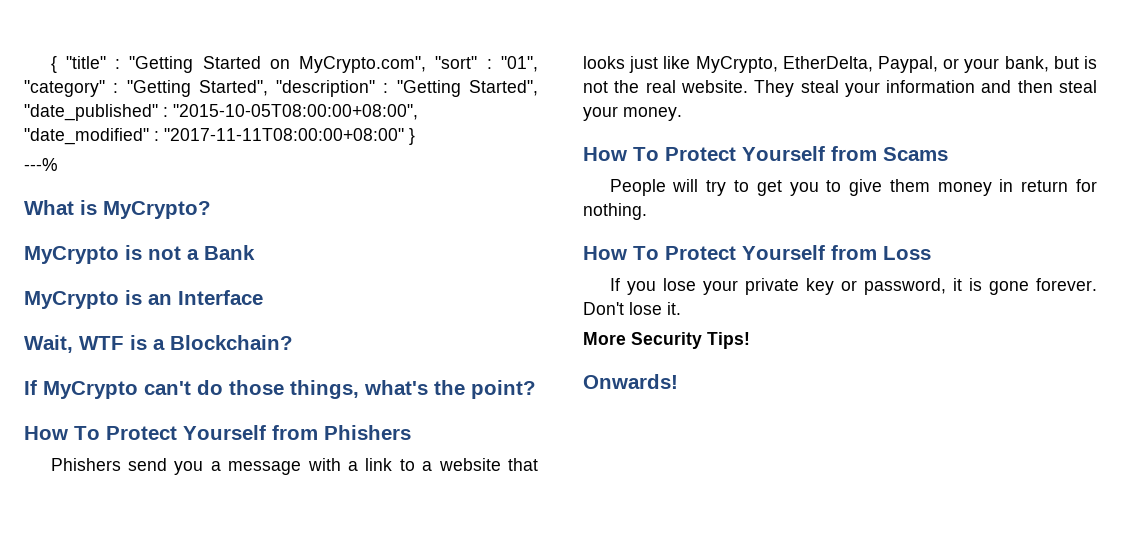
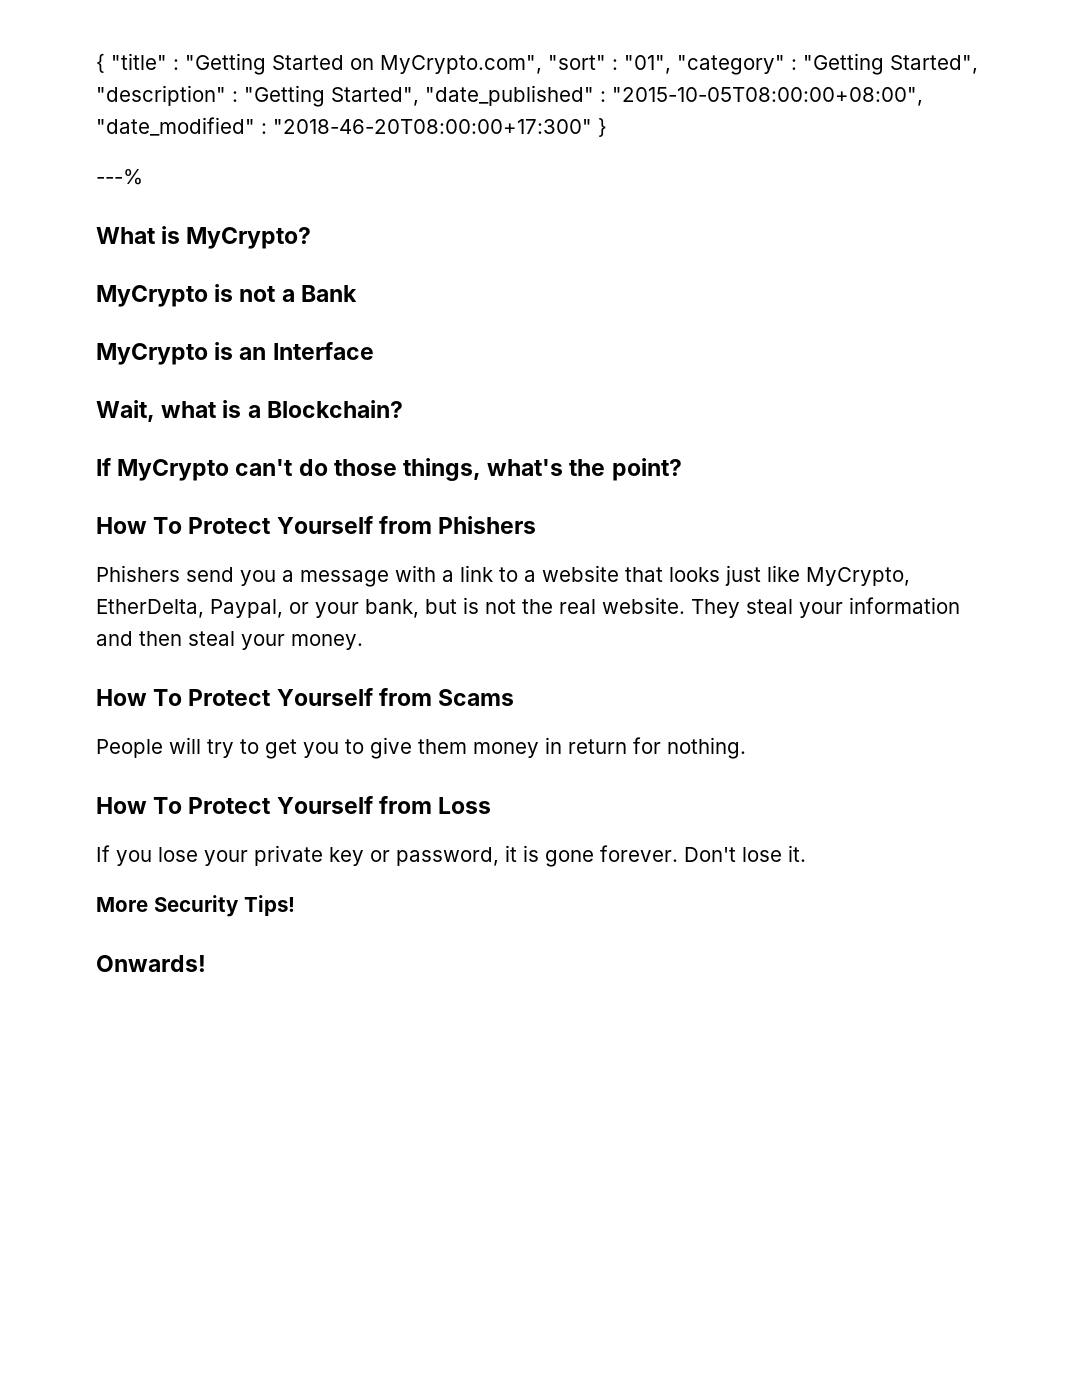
[164,128,404,141] "2017-11-11T08:00:00+08:00" -> [273,119,592,134] "2018-46-20T08:00:00+17:300"
[79,336,124,350] WTF -> [161,401,218,418] what

